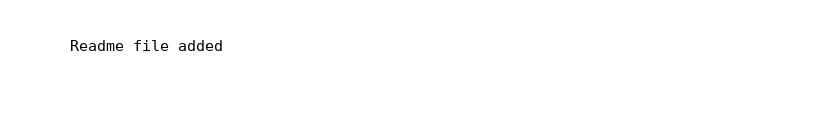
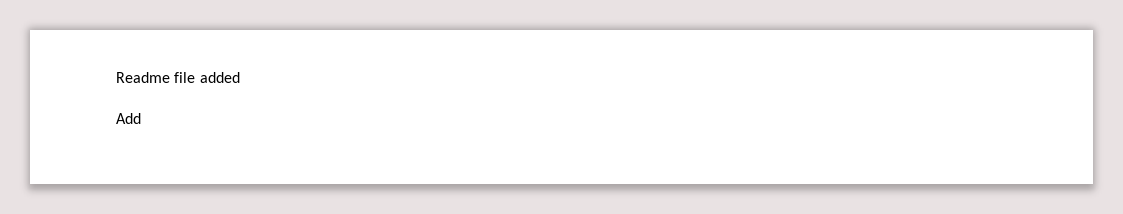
(223, 45) none -> [116,113,141,124] // Add

